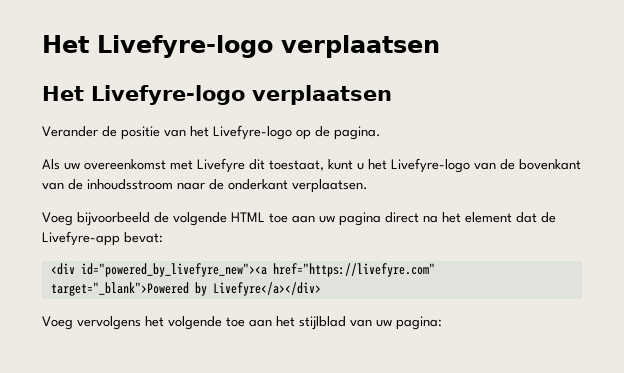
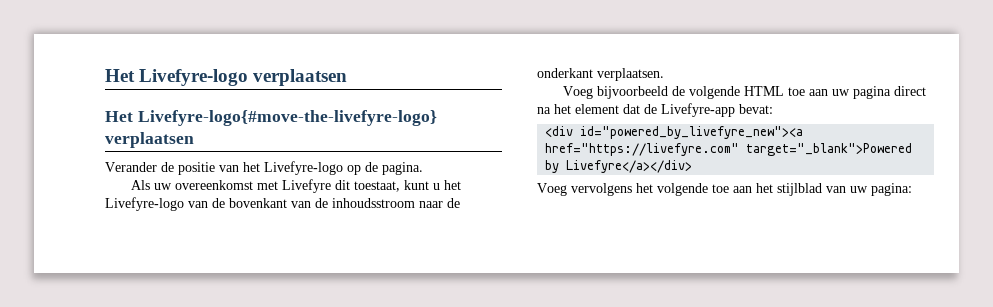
[91,85,245,105] Livefyre-logo -> [137,110,437,126] Livefyre-logo{#move-the-livefyre-logo}

